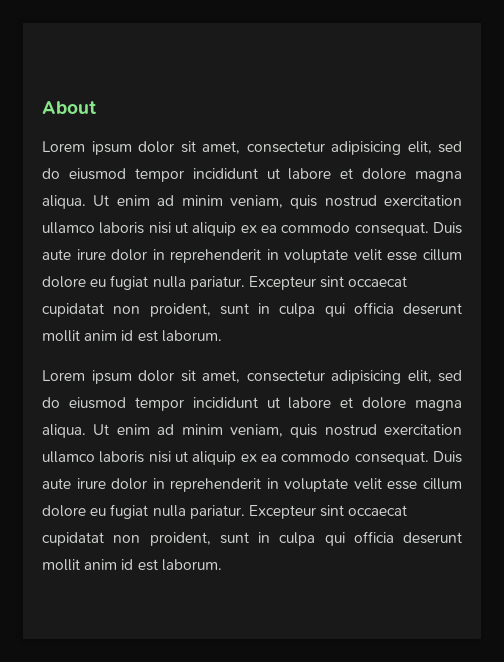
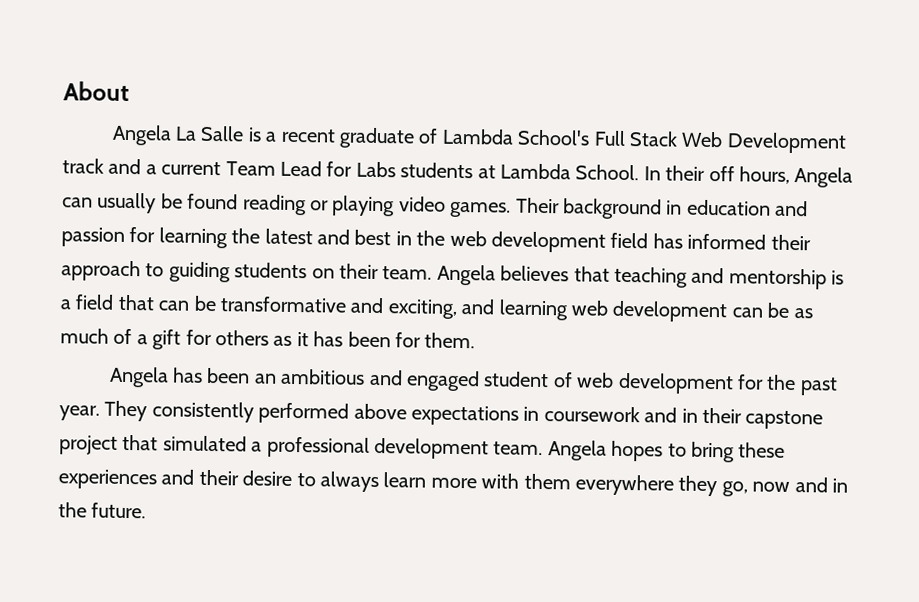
[42,141,462,155] [42,168,462,182] [42,195,462,209] [42,222,462,236] [42,249,462,263] [42,275,408,290] [42,302,462,317] [42,330,222,342] [42,370,462,384] [42,397,462,411] [42,424,462,438] [42,451,462,465] [42,478,462,492] [42,504,408,519] [42,531,462,546] [42,559,222,571] Lorem ipsum dolor sit amet, consectetur adipisicing elit, sed do eiusmod tempor incididunt ut labore et dolore magna aliqua. Ut enim ad minim veniam, quis nostrud exercitation ullamco laboris nisi ut aliquip ex ea commodo consequat. Duis aute irure dolor in reprehenderit in voluptate velit esse cillum dolore eu fugiat nulla pariatur. Excepteur sint occaecat cupidatat non proident, sunt in culpa qui officia deserunt mollit anim id est laborum. // Lorem ipsum dolor sit amet, consectetur adipisicing elit, sed do eiusmod tempor incididunt ut labore et dolore magna aliqua. Ut enim ad minim veniam, quis nostrud exercitation ullamco laboris nisi ut aliquip ex ea commodo consequat. Duis aute irure dolor in reprehenderit in voluptate velit esse cillum dolore eu fugiat nulla pariatur. Excepteur sint occaecat cupidatat non proident, sunt in culpa qui officia deserunt mollit anim id est laborum. -> [111,124,847,154] [62,158,854,188] [62,192,809,220] [61,227,811,253] [61,260,845,290] [60,294,813,323] [60,328,476,350] [108,366,838,396] [59,400,824,430] [59,434,786,463] [58,469,848,497] [58,502,147,519] Angela La Salle is a recent graduate of Lambda School's Full Stack Web Development track and a current Team Lead for Labs students at Lambda School. In their off hours, Angela can usually be found reading or playing video games. Their background in education and passion for learning the latest and best in the web development field has informed their approach to guiding students on their team. Angela believes that teaching and mentorship is a field that can be transformative and exciting, and learning web development can be as much of a gift for others as it has been for them. // Angela has been an ambitious and engaged student of web development for the past year. They consistently performed above expectations in coursework and in their capstone project that simulated a professional development team. Angela hopes to bring these experiences and their desire to always learn more with them everywhere they go, now and in the future.

